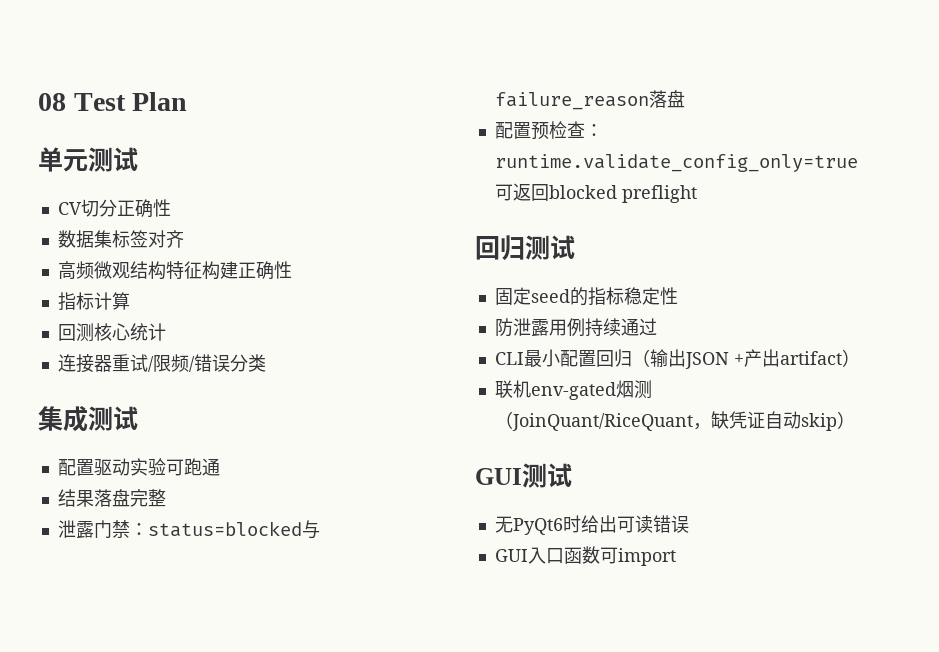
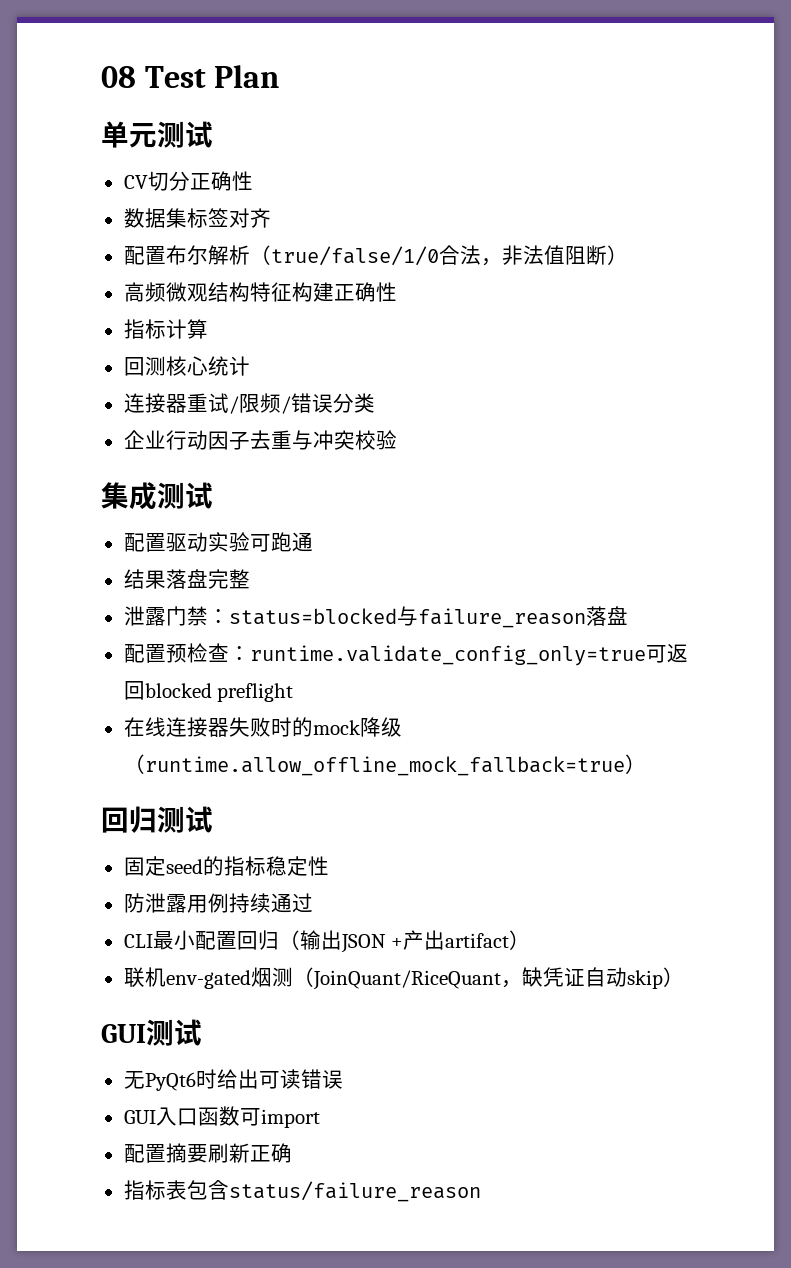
(184, 239) none -> [123,245,628,266] // 配置布尔解析（true/false/1/0合法，非法值阻断）
(266, 363) none -> [123,430,397,450] // 企业行动因子去重与冲突校验
(697, 194) none -> [123,717,402,737] [123,754,646,776] // 在线连接器失败时的mock降级（runtime.allow_offline_mock_fallback=true）
(676, 557) none -> [123,1143,292,1163] [123,1180,481,1202] // 配置摘要刷新正确 // 指标表包含status/failure_reason

